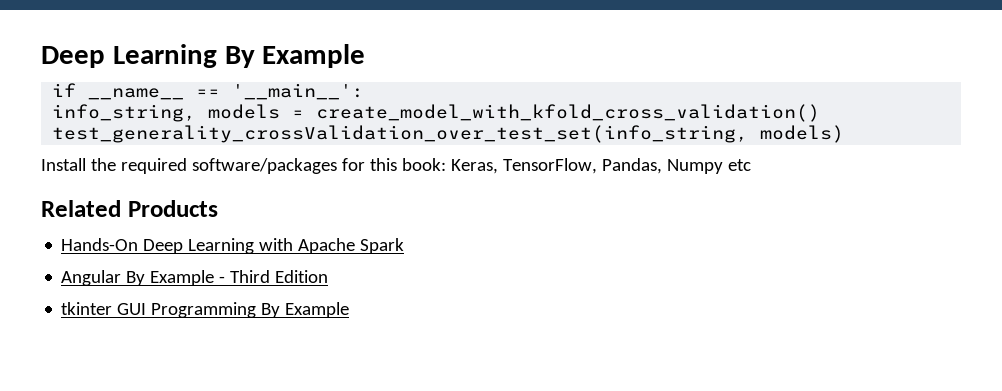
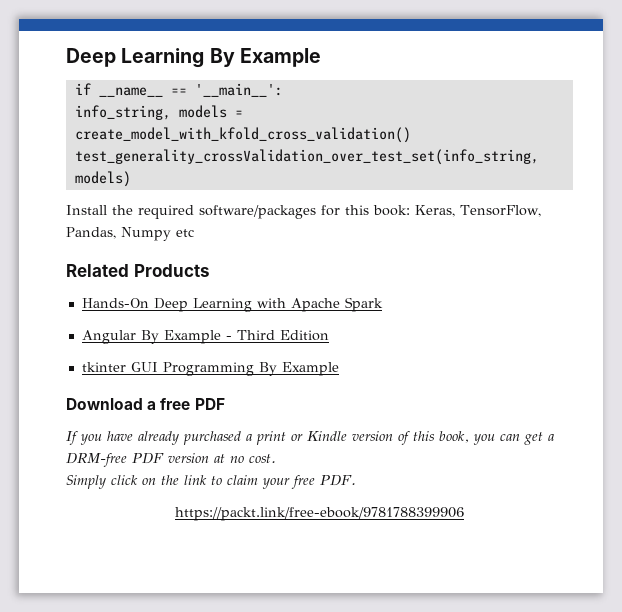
(350, 310) none -> [66,398,225,410] [66,431,554,445] [66,453,276,467] [66,475,356,489] [175,507,464,521] // Download a free PDF // If you have already purchased a print or Kindle version of this book, you can get a DRM-free PDF version at no cost. // Simply click on the link to claim your free PDF. // https://packt.link/free-ebook/9781788399906

